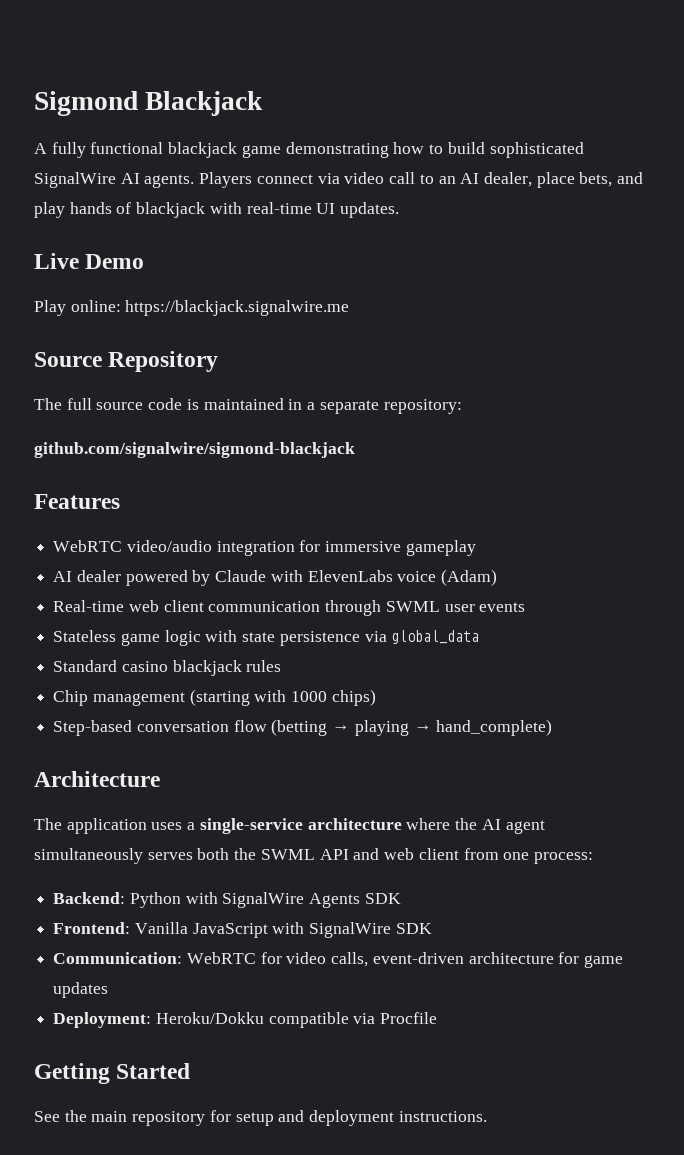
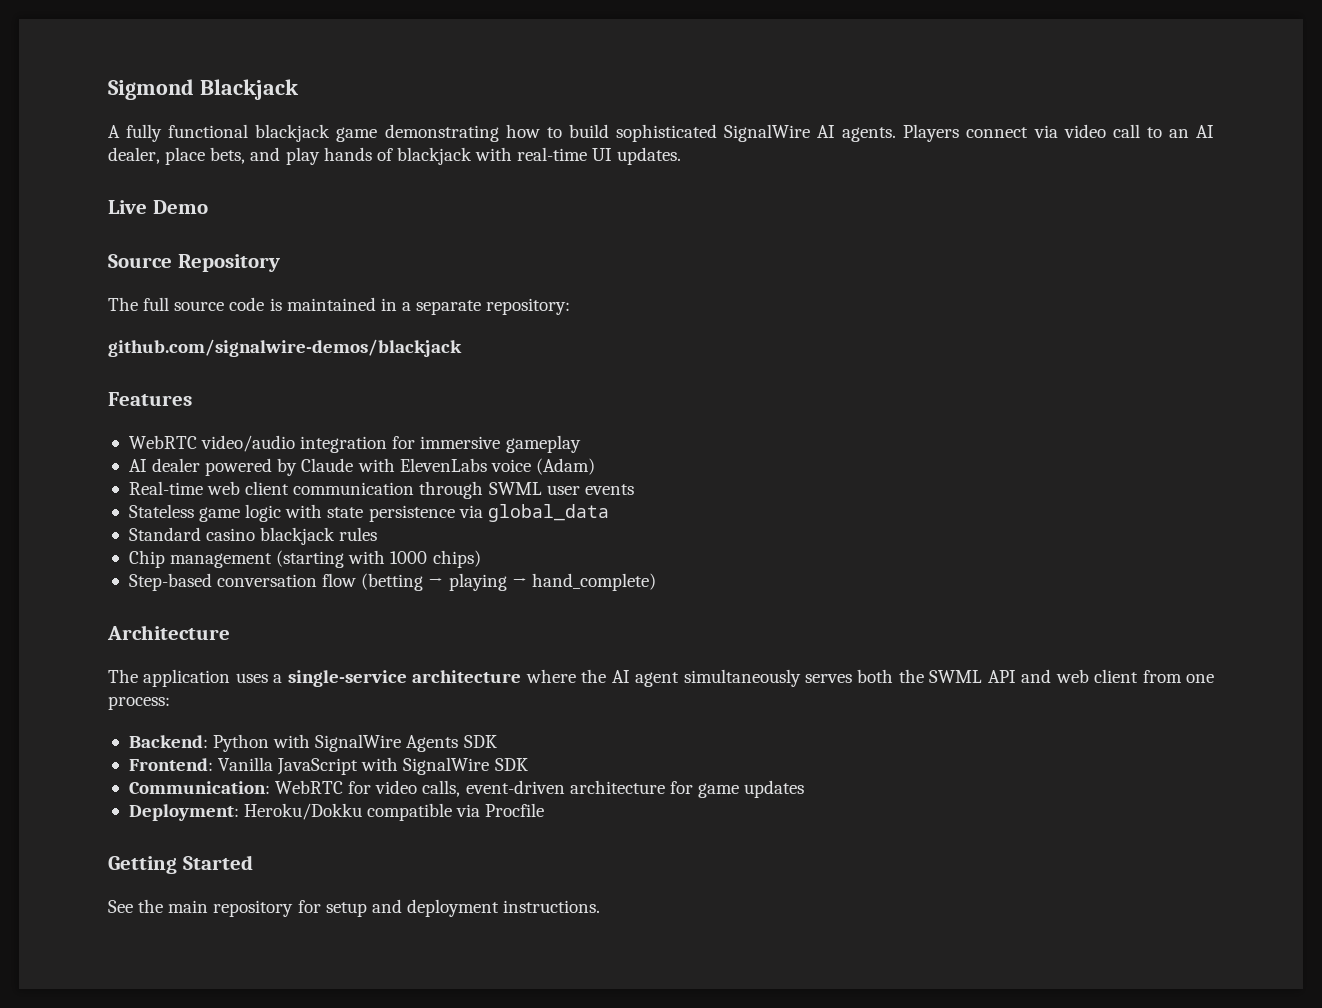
[34,300,350,316] // Play online: https://blackjack.signalwire.me -> (208, 207) none
[34,442,355,458] github.com/signalwire/sigmond-blackjack -> [108,339,462,357] github.com/signalwire-demos/blackjack

